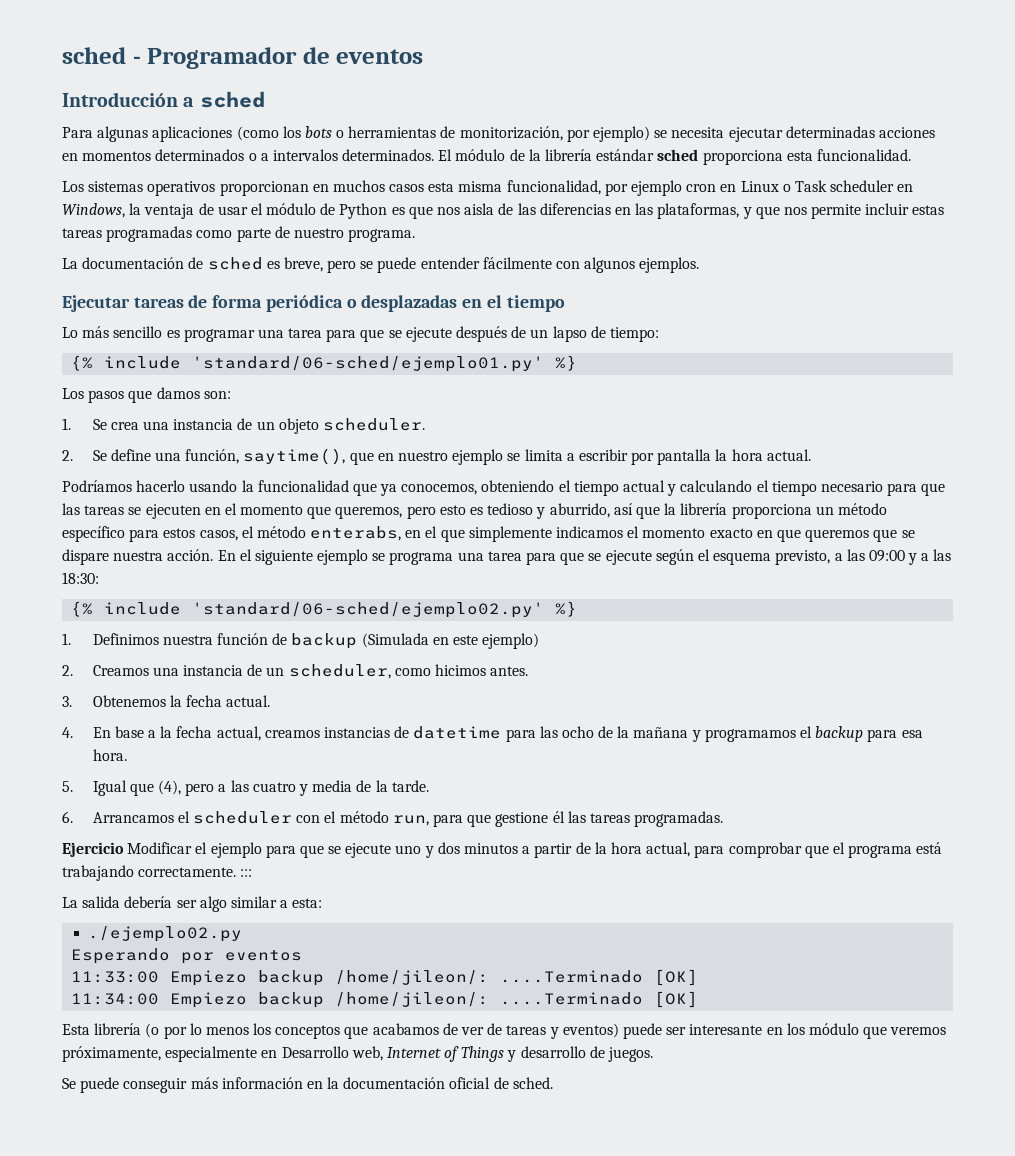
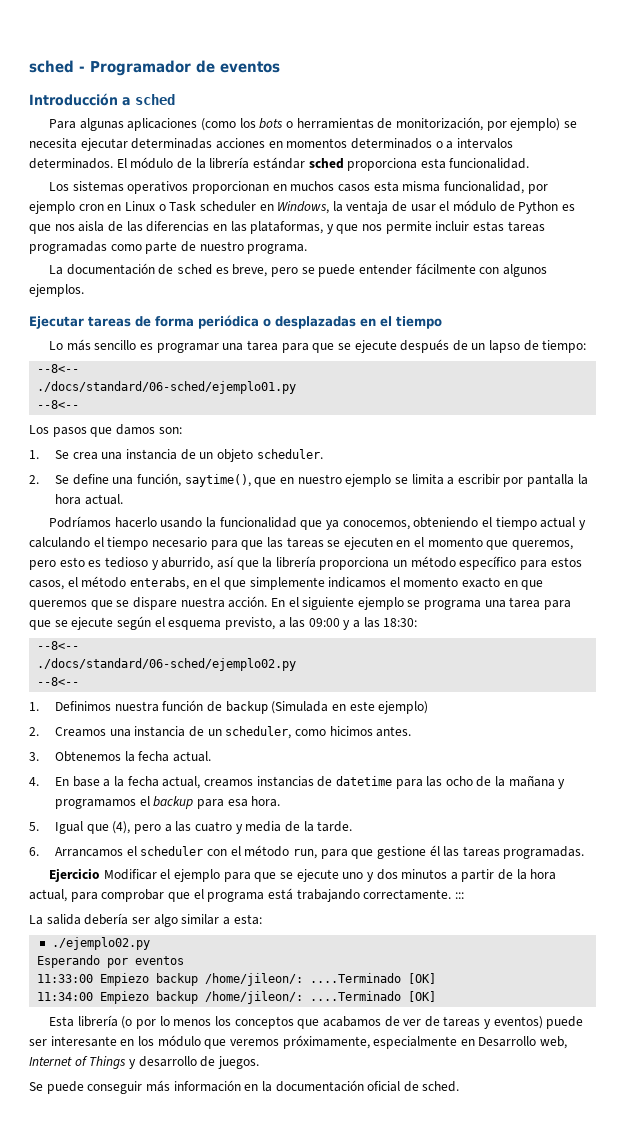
[71,355,578,372] {% include 'standard/06-sched/ejemplo01.py' %} -> [37,364,80,373] [37,381,297,394] [37,400,80,409] --8<-- // ./docs/standard/06-sched/ejemplo01.py // --8<--
[71,601,578,618] {% include 'standard/06-sched/ejemplo02.py' %} -> [37,641,80,650] [37,658,297,671] [37,677,80,686] --8<-- // ./docs/standard/06-sched/ejemplo02.py // --8<--

